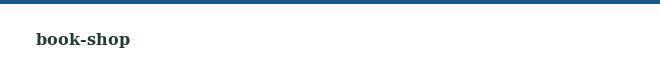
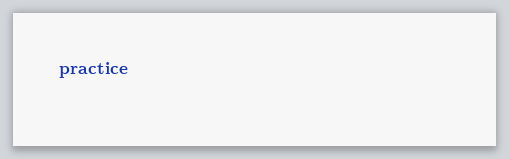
[36,33,130,48] book-shop -> [59,62,128,78] practice

